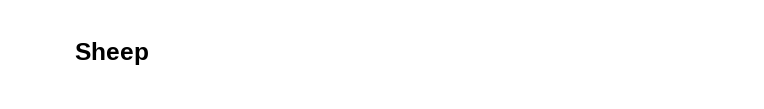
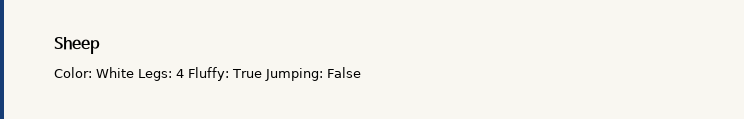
(149, 53) none -> [54,67,361,81] // Color: White Legs: 4 Fluffy: True Jumping: False

